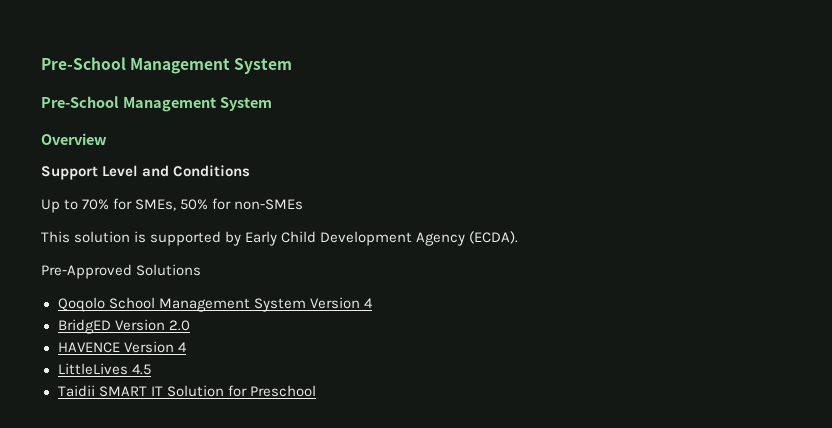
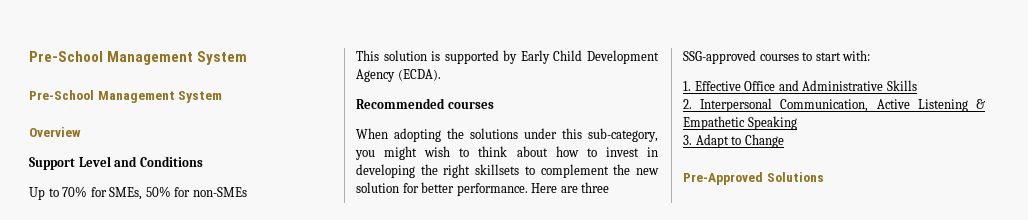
[41,264,202,279] [57,297,373,312] [57,319,190,334] [57,341,187,353] [57,363,151,375] [57,385,316,397] Pre-Approved Solutions // Qoqolo School Management System Version 4 // BridgED Version 2.0 // HAVENCE Version 4 // LittleLives 4.5 // Taidii SMART IT Solution for Preschool -> [356,98,494,109] [356,128,658,142] [355,146,658,160] [356,164,659,178] [356,182,610,196] [683,50,871,64] [683,80,917,91] [683,98,985,112] [683,116,797,130] [683,134,784,148] [683,172,824,185] Recommended courses // When adopting the solutions under this sub-category, you might wish to think about how to invest in developing the right skillsets to complement the new solution for better performance. Here are three SSG-approved courses to start with: // 1. Effective Office and Administrative Skills // 2. Interpersonal Communication, Active Listening & Empathetic Speaking // 3. Adapt to Change // Pre-Approved Solutions

